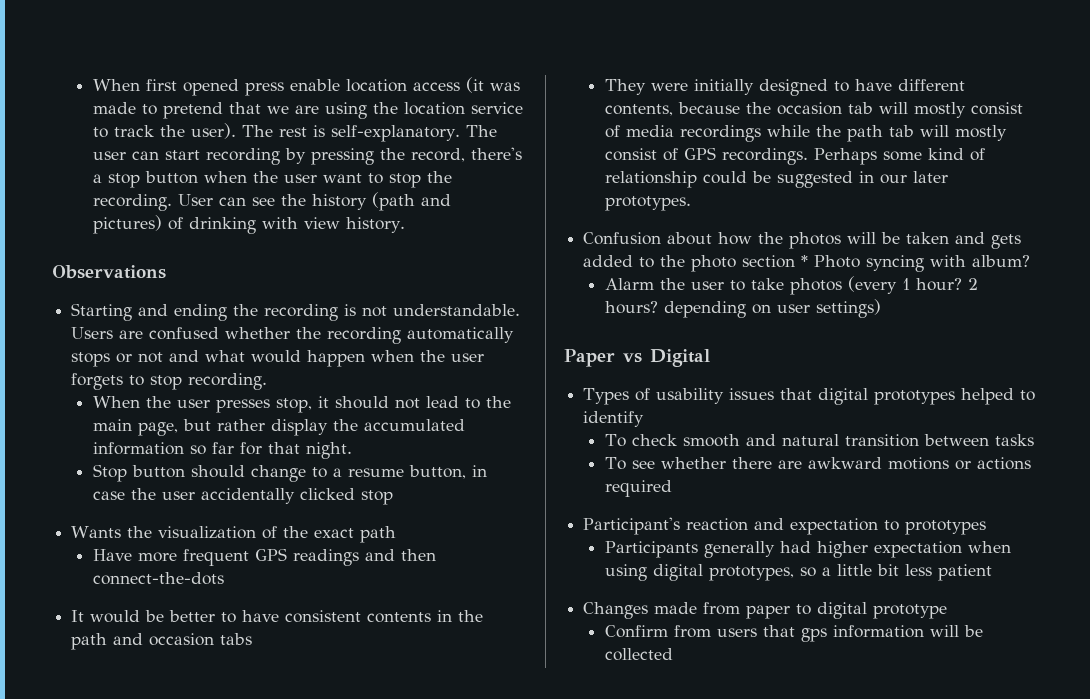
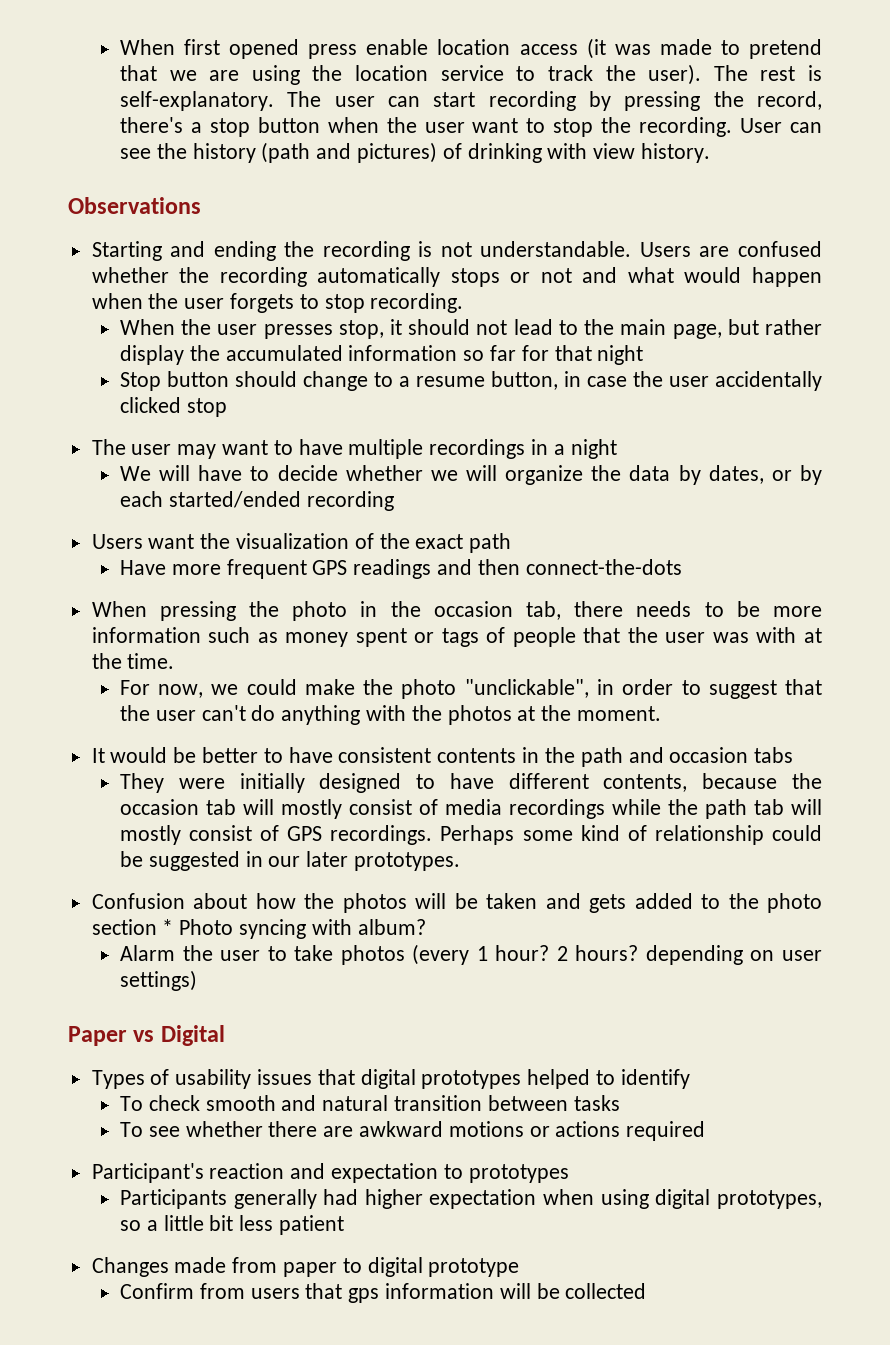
[306,442,353,459] night. -> [597,345,644,365] night
[71,526,122,538] Wants -> [91,439,617,459] [119,465,822,485] [119,491,394,511] [91,534,195,549] The user may want to have multiple recordings in a night // We will have to decide whether we will organize the data by dates, or by each started/ended recording // Users want
(225, 578) none -> [91,601,822,621] [91,627,822,647] [91,653,175,669] [119,679,823,699] [119,705,662,725] // When pressing the photo in the occasion tab, there needs to be more information such as money spent or tags of people that the user was with at the time. // For now, we could make the photo "unclickable", in order to suggest that the user can't do anything with the photos at the moment.

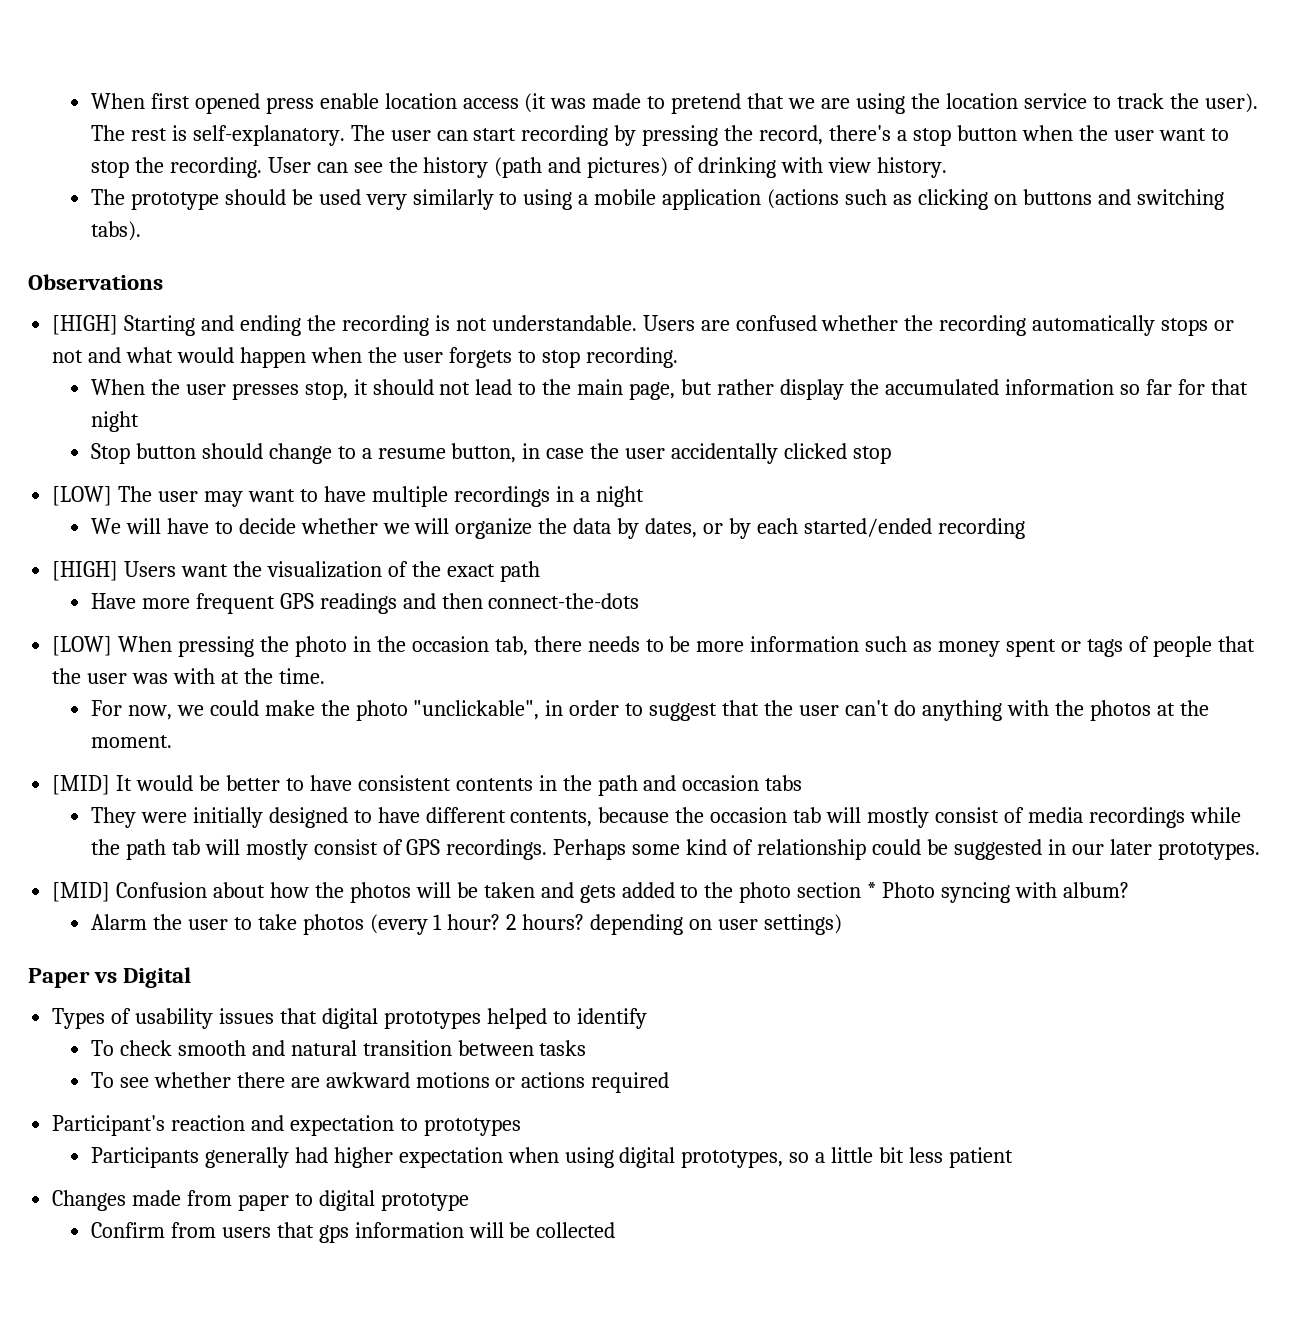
(711, 153) none -> [90,189,1224,210] [90,221,141,241] // The prototype should be used very similarly to using a mobile application (actions such as clicking on buttons and switching tabs).
(201, 205) none -> [52,315,119,335] [HIGH]
(227, 407) none -> [52,486,113,506] [LOW]
(394, 501) none -> [52,561,119,581] [HIGH]
(682, 567) none -> [52,636,113,656] [LOW]
(662, 713) none -> [52,775,111,795] [MID]
(461, 861) none -> [52,882,111,902] [MID]

